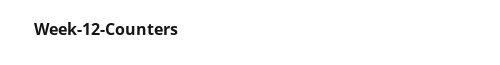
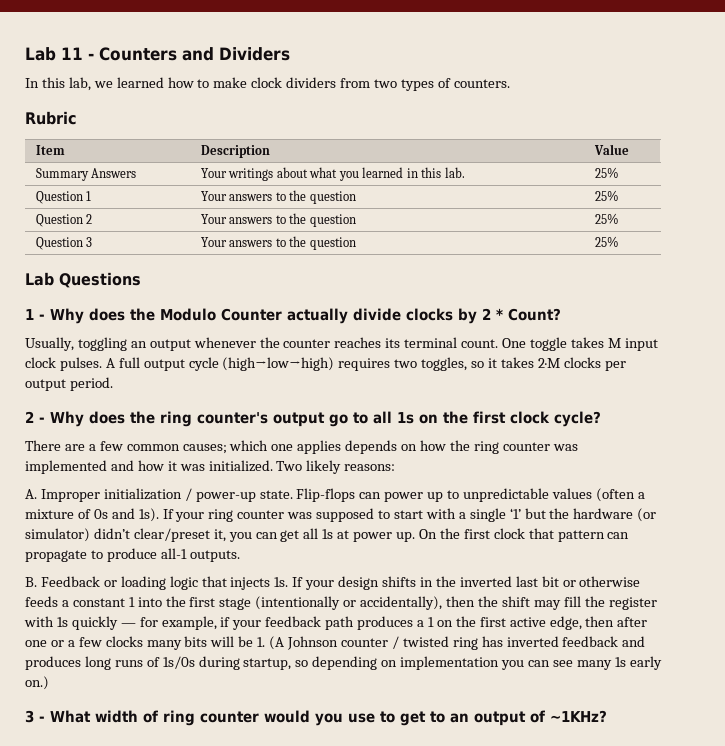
[34,22,178,35] Week-12-Counters -> [25,47,290,61] [25,77,510,91] [25,111,77,125] [35,145,65,155] [200,145,270,158] [593,144,629,155] [35,168,137,181] [200,167,465,181] [594,167,619,178] [35,191,92,204] [200,190,356,204] [594,190,619,201] [35,214,93,227] [200,213,356,227] [594,213,619,224] [35,237,93,250] [200,236,356,250] [594,236,619,247] [25,272,141,288] [25,308,561,324] [25,337,658,351] [25,357,626,371] [25,377,113,391] [25,411,601,427] [25,440,578,454] [25,460,396,474] [25,488,645,502] [25,508,657,522] [25,528,630,542] [25,548,240,562] [25,576,641,590] [25,596,657,610] [24,616,648,630] [25,636,646,650] [25,656,662,670] [25,676,49,690] [25,710,607,726] Lab 11 - Counters and Dividers // In this lab, we learned how to make clock dividers from two types of counters. // Rubric // Item | Description | Value // Summary Answers | Your writings about what you learned in this lab. | 25% // Question 1 | Your answers to the question | 25% // Question 2 | Your answers to the question | 25% // Question 3 | Your answers to the question | 25% // Lab Questions // 1 - Why does the Modulo Counter actually divide clocks by 2 * Count? // Usually, toggling an output whenever the counter reaches its terminal count. One toggle takes M input clock pulses. A full output cycle (high→low→high) requires two toggles, so it takes 2·M clocks per output period. // 2 - Why does the ring counter's output go to all 1s on the first clock cycle? // There are a few common causes; which one applies depends on how the ring counter was implemented and how it was initialized. Two likely reasons: // A. Improper initialization / power-up state. Flip-flops can power up to unpredictable values (often a mixture of 0s and 1s). If your ring counter was supposed to start with a single ‘1’ but the hardware (or simulator) didn’t clear/preset it, you can get all 1s at power up. On the first clock that pattern can propagate to produce all-1 outputs. // B. Feedback or loading logic that injects 1s. If your design shifts in the inverted last bit or otherwise feeds a constant 1 into the first stage (intentionally or accidentally), then the shift may fill the register with 1s quickly — for example, if your feedback path produces a 1 on the first active edge, then after one or a few clocks many bits will be 1. (A Johnson counter / twisted ring has inverted feedback and produces long runs of 1s/0s during startup, so depending on implementation you can see many 1s early on.) // 3 - What width of ring counter would you use to get to an output of ~1KHz?

